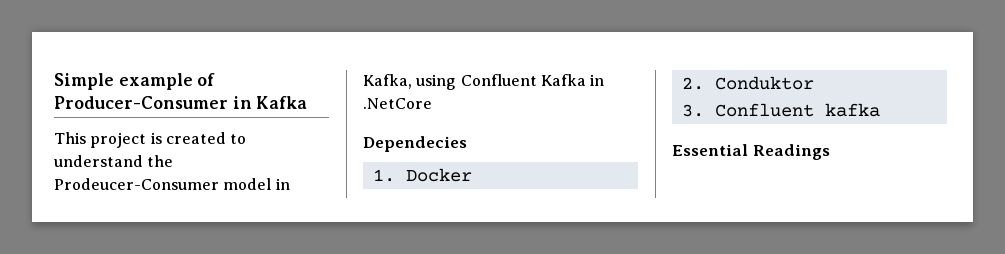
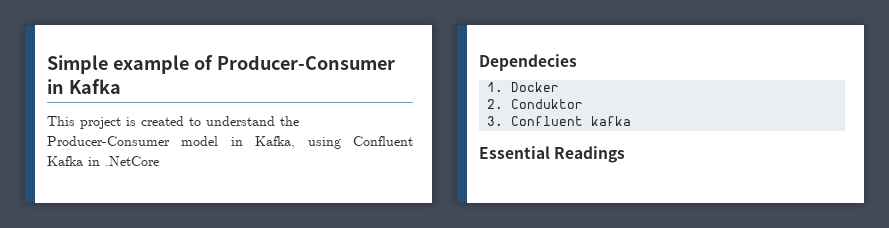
[54,178,219,190] Prodeucer-Consumer -> [47,136,170,146] Producer-Consumer

